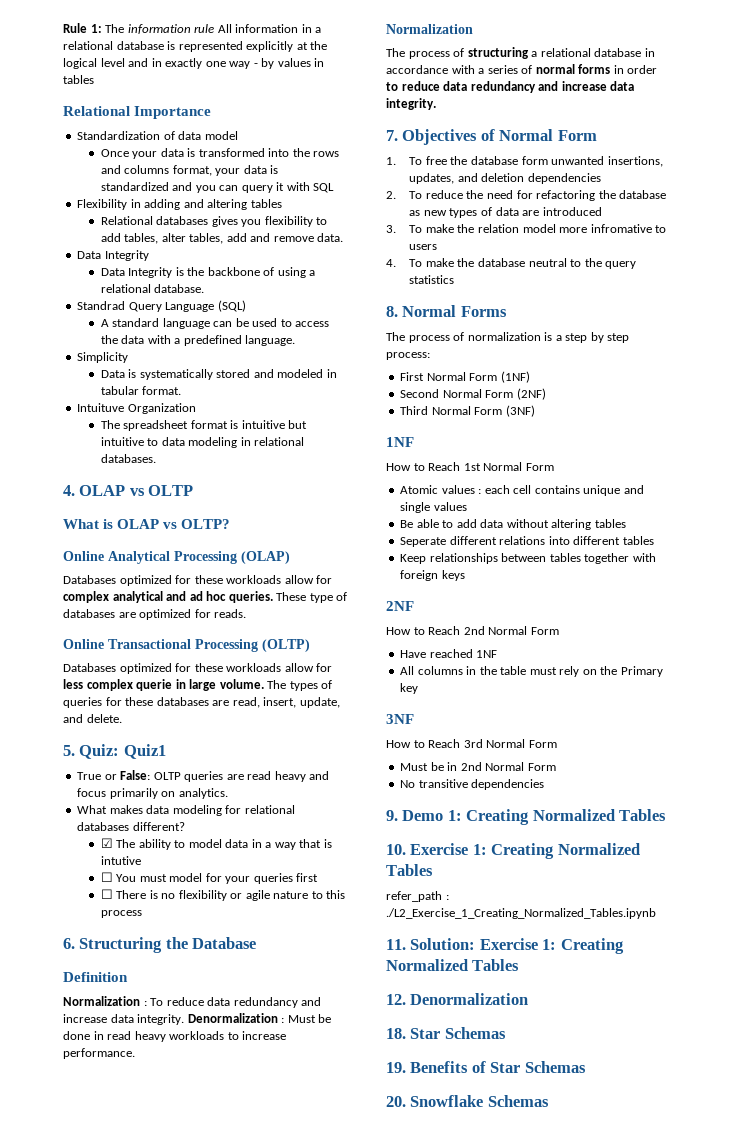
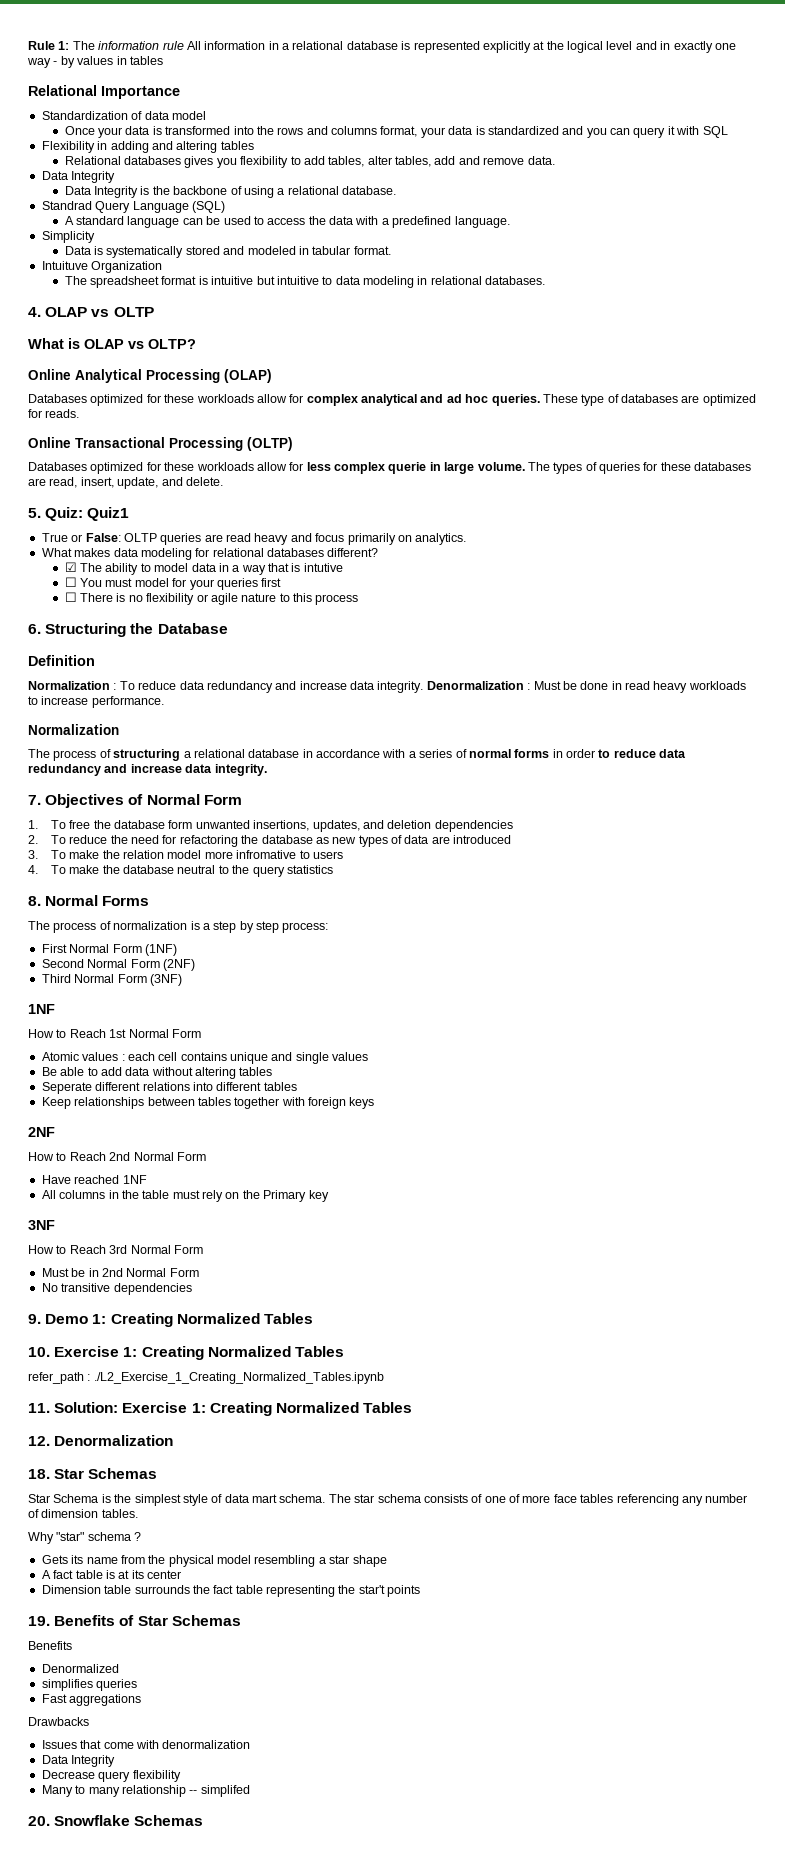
(506, 1033) none -> [28,1494,748,1506] [28,1509,138,1518] [28,1532,142,1544] [41,1555,387,1567] [41,1570,181,1579] [41,1585,421,1597] // Star Schema is the simplest style of data mart schema. The star schema consists of one of more face tables referencing any number of dimension tables. // Why "star" schema ? // Gets its name from the physical model resembling a star shape // A fact table is at its center // Dimension table surrounds the fact table representing the star't points
(586, 1067) none -> [28,1641,72,1650] [41,1664,119,1673] [41,1679,138,1691] [41,1694,142,1706] [28,1717,89,1726] [41,1740,251,1749] [41,1755,116,1767] [41,1770,181,1782] [41,1785,250,1797] // Benefits // Denormalized // simplifies queries // Fast aggregations // Drawbacks // Issues that come with denormalization // Data Integrity // Decrease query flexibility // Many to many relationship -- simplifed

